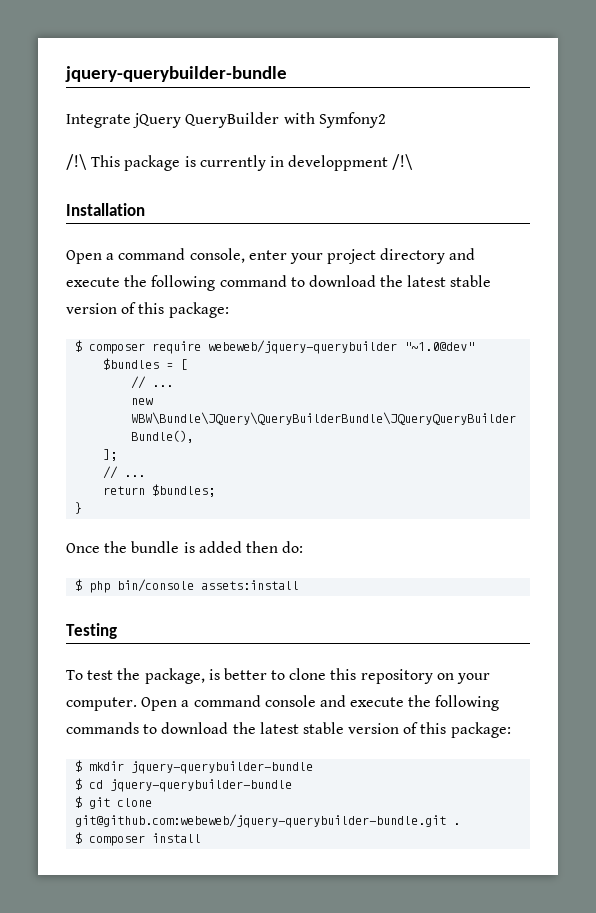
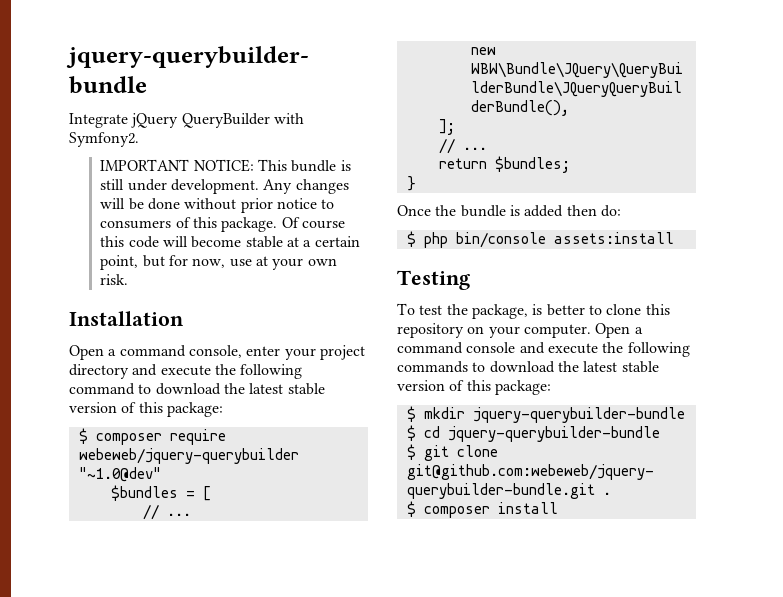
[318,112,386,128] [66,154,414,171] Symfony2 // /!\ This package is currently in developpment /!\ -> [69,132,139,147] [100,159,351,172] [100,179,349,194] [100,198,335,213] [100,217,345,232] [100,236,360,248] [100,255,337,270] [100,274,129,285] Symfony2. // IMPORTANT NOTICE: This bundle is still under development. Any changes will be done without prior notice to consumers of this package. Of course this code will become stable at a certain point, but for now, use at your own risk.

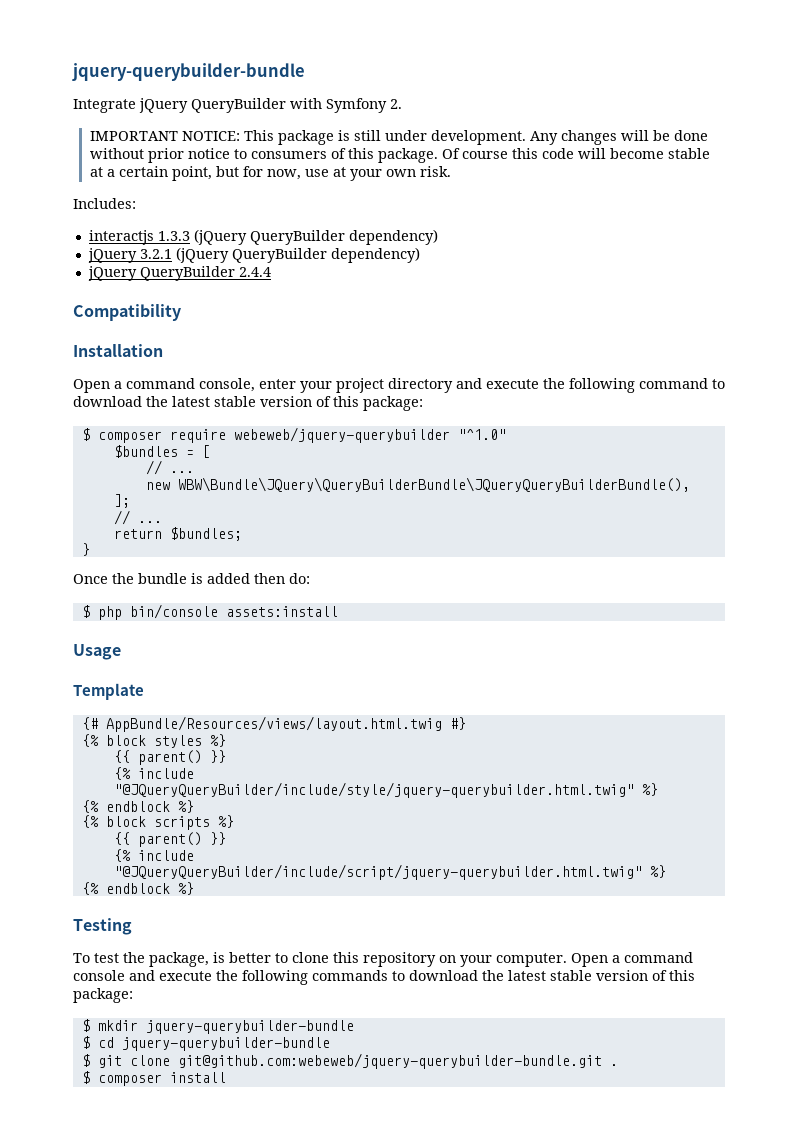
[69,132,139,147] Symfony2. -> [326,98,402,113] Symfony 2.
[291,160,337,172] bundle -> [277,130,334,145] package
(129, 279) none -> [73,198,136,209] [88,229,438,245] [87,247,420,263] [87,266,271,281] [73,304,181,321] // Includes: // interactjs 1.3.3 (jQuery QueryBuilder dependency) // jQuery 3.2.1 (jQuery QueryBuilder dependency) // jQuery QueryBuilder 2.4.4 // Compatibility
[78,467,161,482] "~1.0@dev" -> [457,429,506,440] "^1.0"
(674, 238) none -> [73,644,121,660] [73,683,144,700] [81,716,466,732] [81,734,226,748] [113,750,226,765] [113,767,194,780] [113,782,658,798] [81,800,194,813] [81,815,234,830] [113,832,226,847] [113,849,194,862] [113,864,666,880] [81,882,194,895] // Usage // Template // {# AppBundle/Resources/views/layout.html.twig #} // {% block styles %} // {{ parent() }} // {% include "@JQueryQueryBuilder/include/style/jquery-querybuilder.html.twig" %} // {% endblock %} // {% block scripts %} // {{ parent() }} // {% include "@JQueryQueryBuilder/include/script/jquery-querybuilder.html.twig" %} // {% endblock %}

